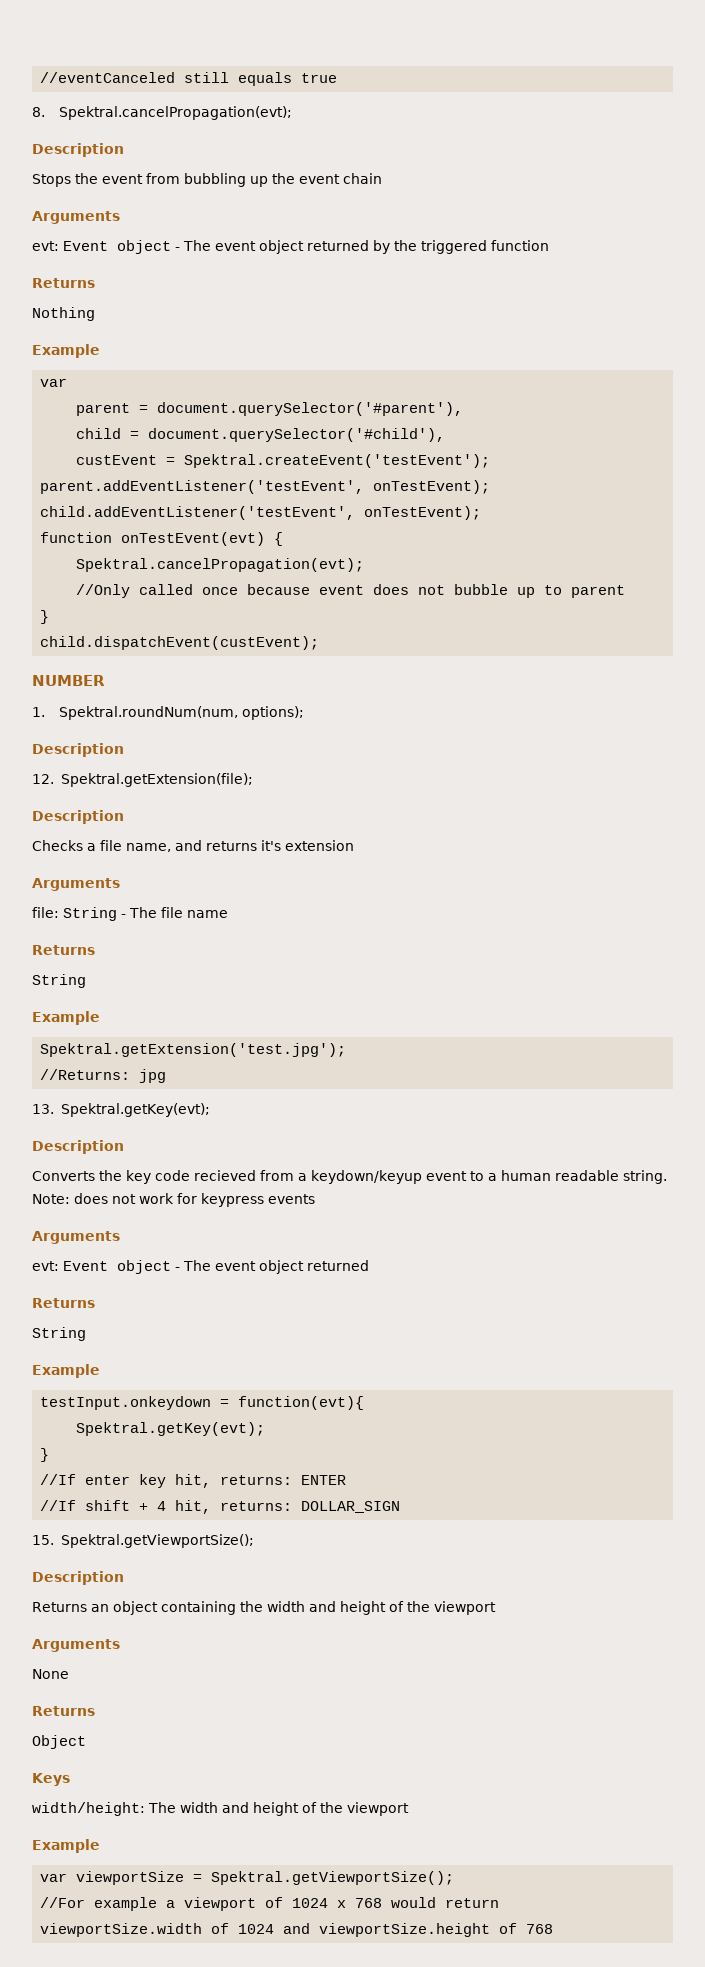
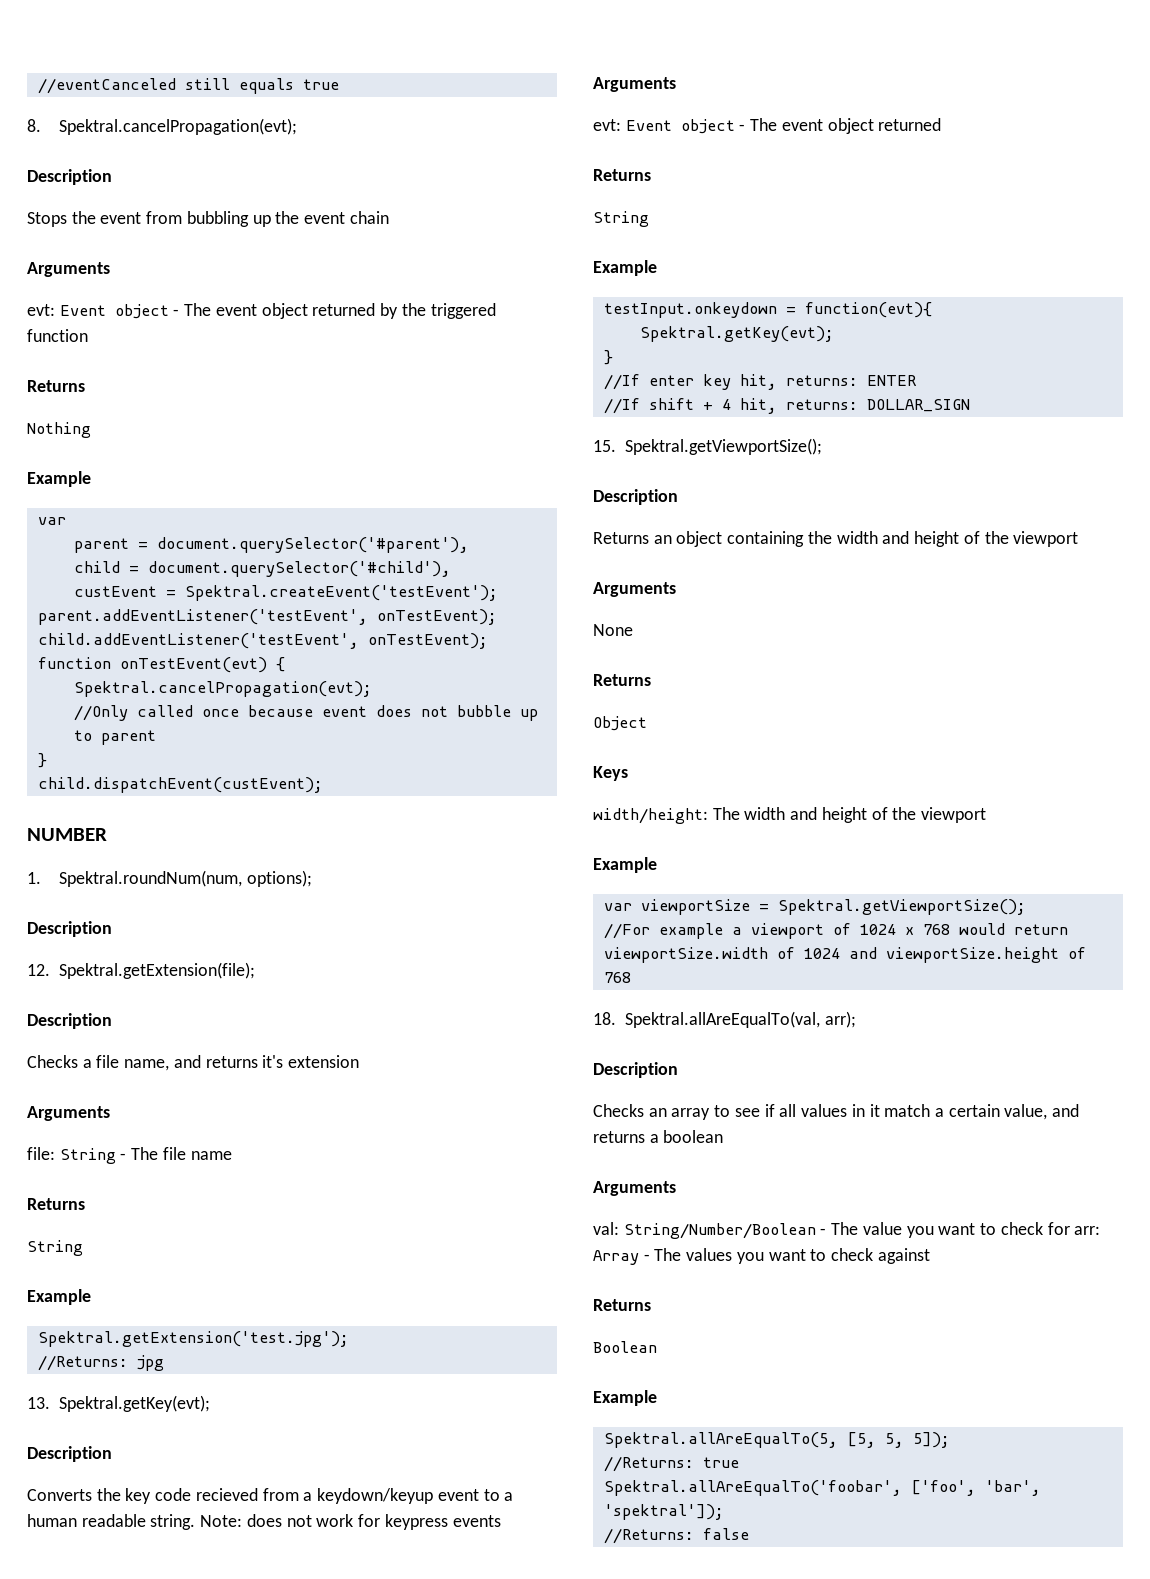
(554, 1929) none -> [593,1011,856,1028] [593,1062,678,1078] [593,1104,1080,1120] [593,1130,724,1143] [593,1181,676,1196] [593,1222,1101,1239] [593,1248,930,1265] [593,1299,651,1311] [593,1341,657,1353] [593,1390,657,1406] [603,1432,950,1448] [603,1456,739,1472] [603,1480,1041,1496] [603,1504,724,1520] [603,1528,749,1544] // 18. Spektral.allAreEqualTo(val, arr); // Description // Checks an array to see if all values in it match a certain value, and returns a boolean // Arguments // val: String/Number/Boolean - The value you want to check for arr: Array - The values you want to check against // Returns // Boolean // Example // Spektral.allAreEqualTo(5, [5, 5, 5]); // //Returns: true // Spektral.allAreEqualTo('foobar', ['foo', 'bar', 'spektral']); // //Returns: false

